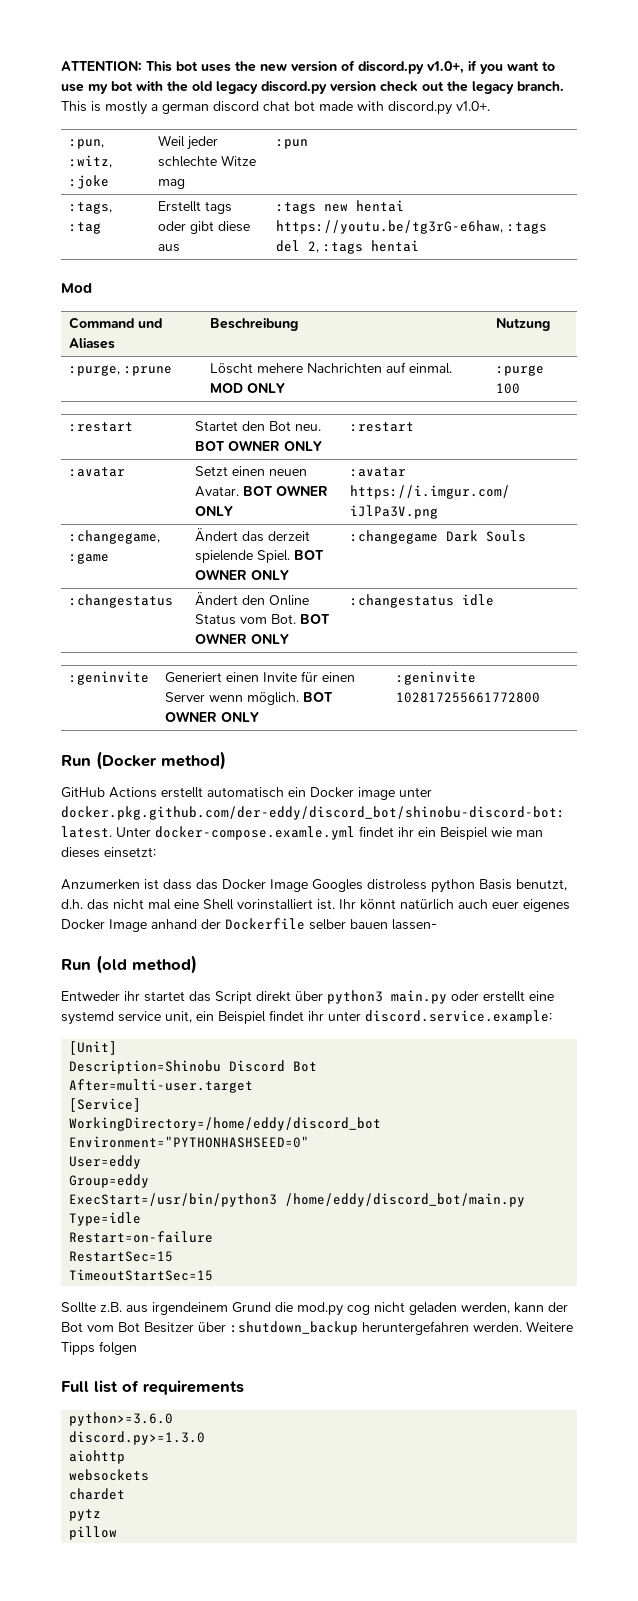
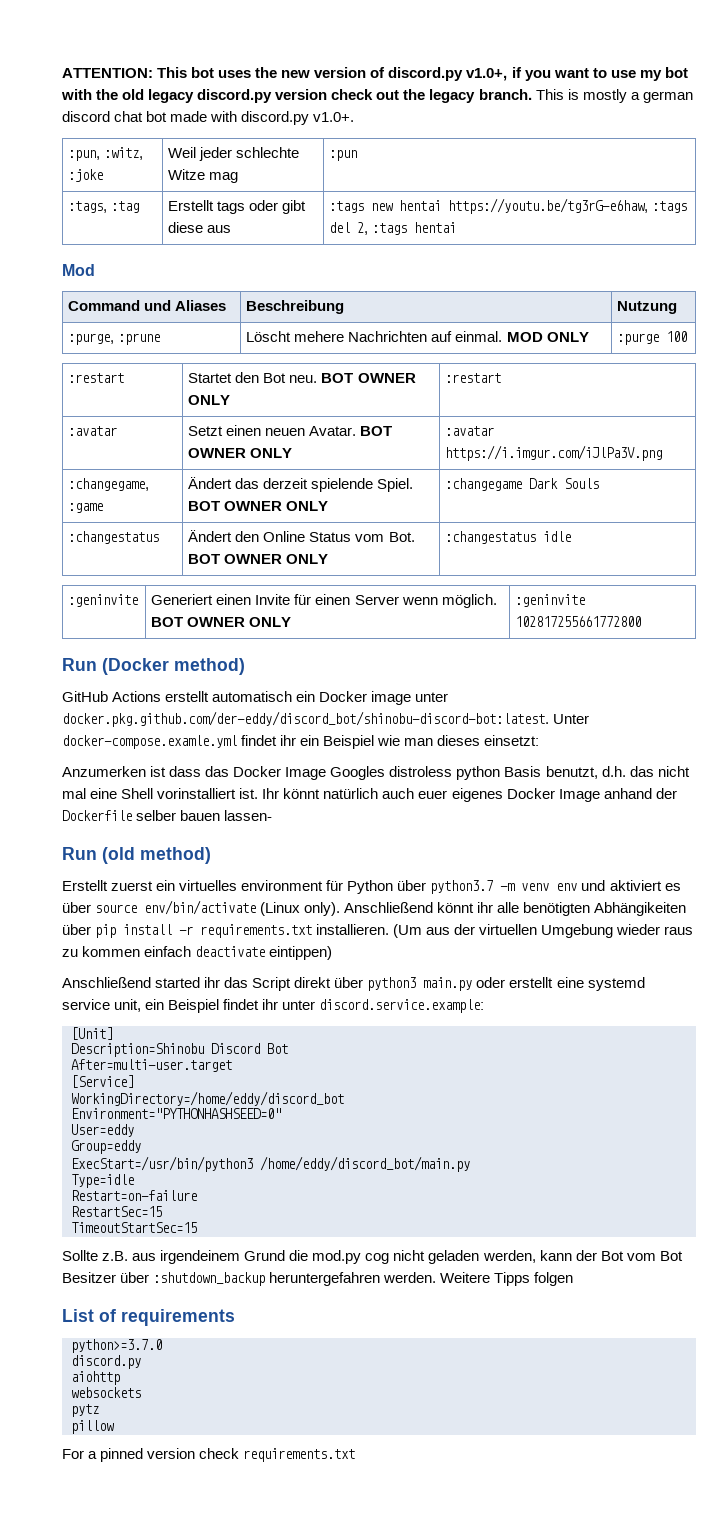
[61,991,185,1002] Entweder ihr startet -> [62,880,681,894] [62,900,687,916] [62,924,694,938] [62,946,333,960] [62,977,221,988] Erstellt zuerst ein virtuelles environment für Python über python3.7 -m venv env und aktiviert es über source env/bin/activate (Linux only). Anschließend könnt ihr alle benötigten Abhängikeiten über pip install -r requirements.txt installieren. (Um aus der virtuellen Umgebung wieder raus zu kommen einfach deactivate eintippen) // Anschließend started ihr
[61,1380,118,1393] Full list -> [62,1309,94,1322] List
[69,1412,174,1426] [69,1431,206,1445] python>=3.6.0 // discord.py>=1.3.0 -> [71,1339,162,1353] [71,1355,141,1369] python>=3.7.0 // discord.py
[69,1488,126,1500] // chardet -> (141, 1392) none
(118, 1533) none -> [62,1448,356,1462] // For a pinned version check requirements.txt

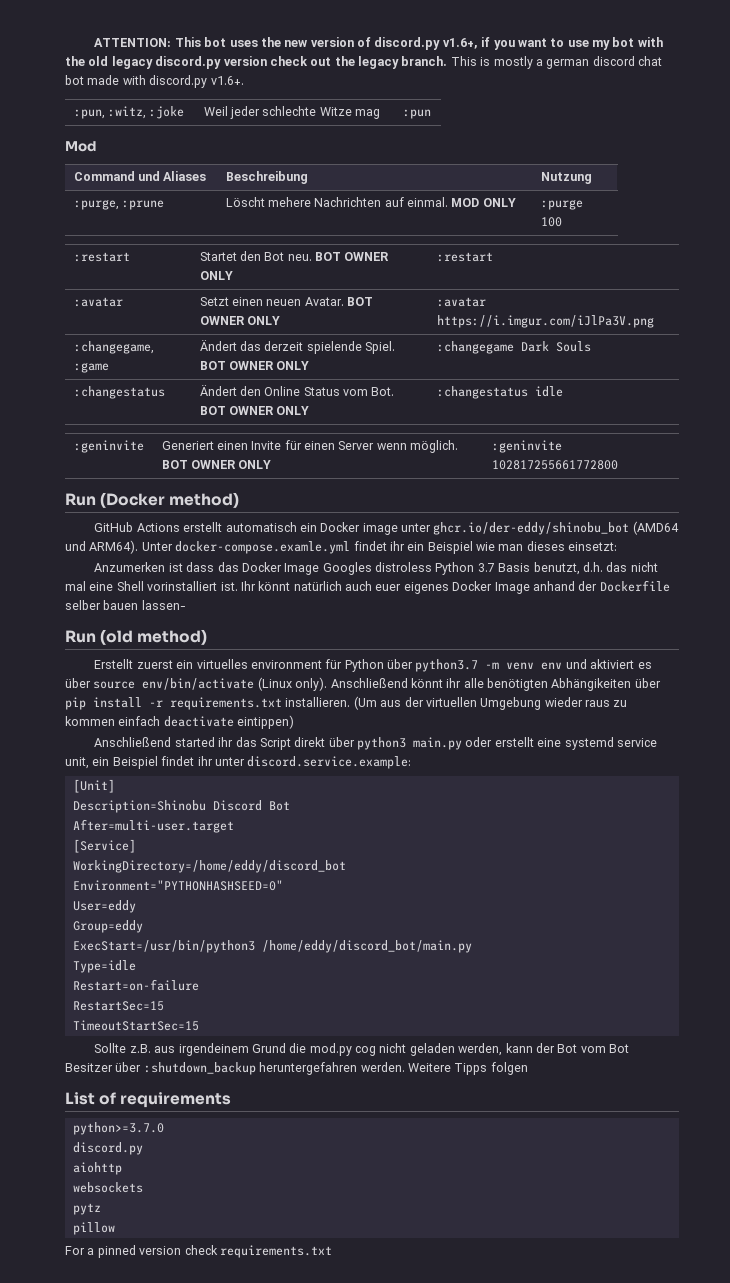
[466,68,508,81] v1.0+, -> [442,38,478,49] v1.6+,
[313,112,355,122] v1.0+. -> [210,76,244,85] v1.6+.
[68,201,140,213] [168,200,307,214] [168,222,232,233] [329,198,688,214] [329,222,457,235] // :tags, :tag | Erstellt tags oder gibt diese aus | :tags new hentai https://youtu.be/tg3rG-e6haw, :tags del 2, :tags hentai -> (431, 114) none
[62,711,549,727] docker.pkg.github.com/der-eddy/discord_bot/shinobu-discord-bot:latest. -> [433,521,679,535] [65,540,139,554] ghcr.io/der-eddy/shinobu_bot (AMD64 und ARM64).
[456,766,501,780] python -> [435,562,495,575] Python 3.7

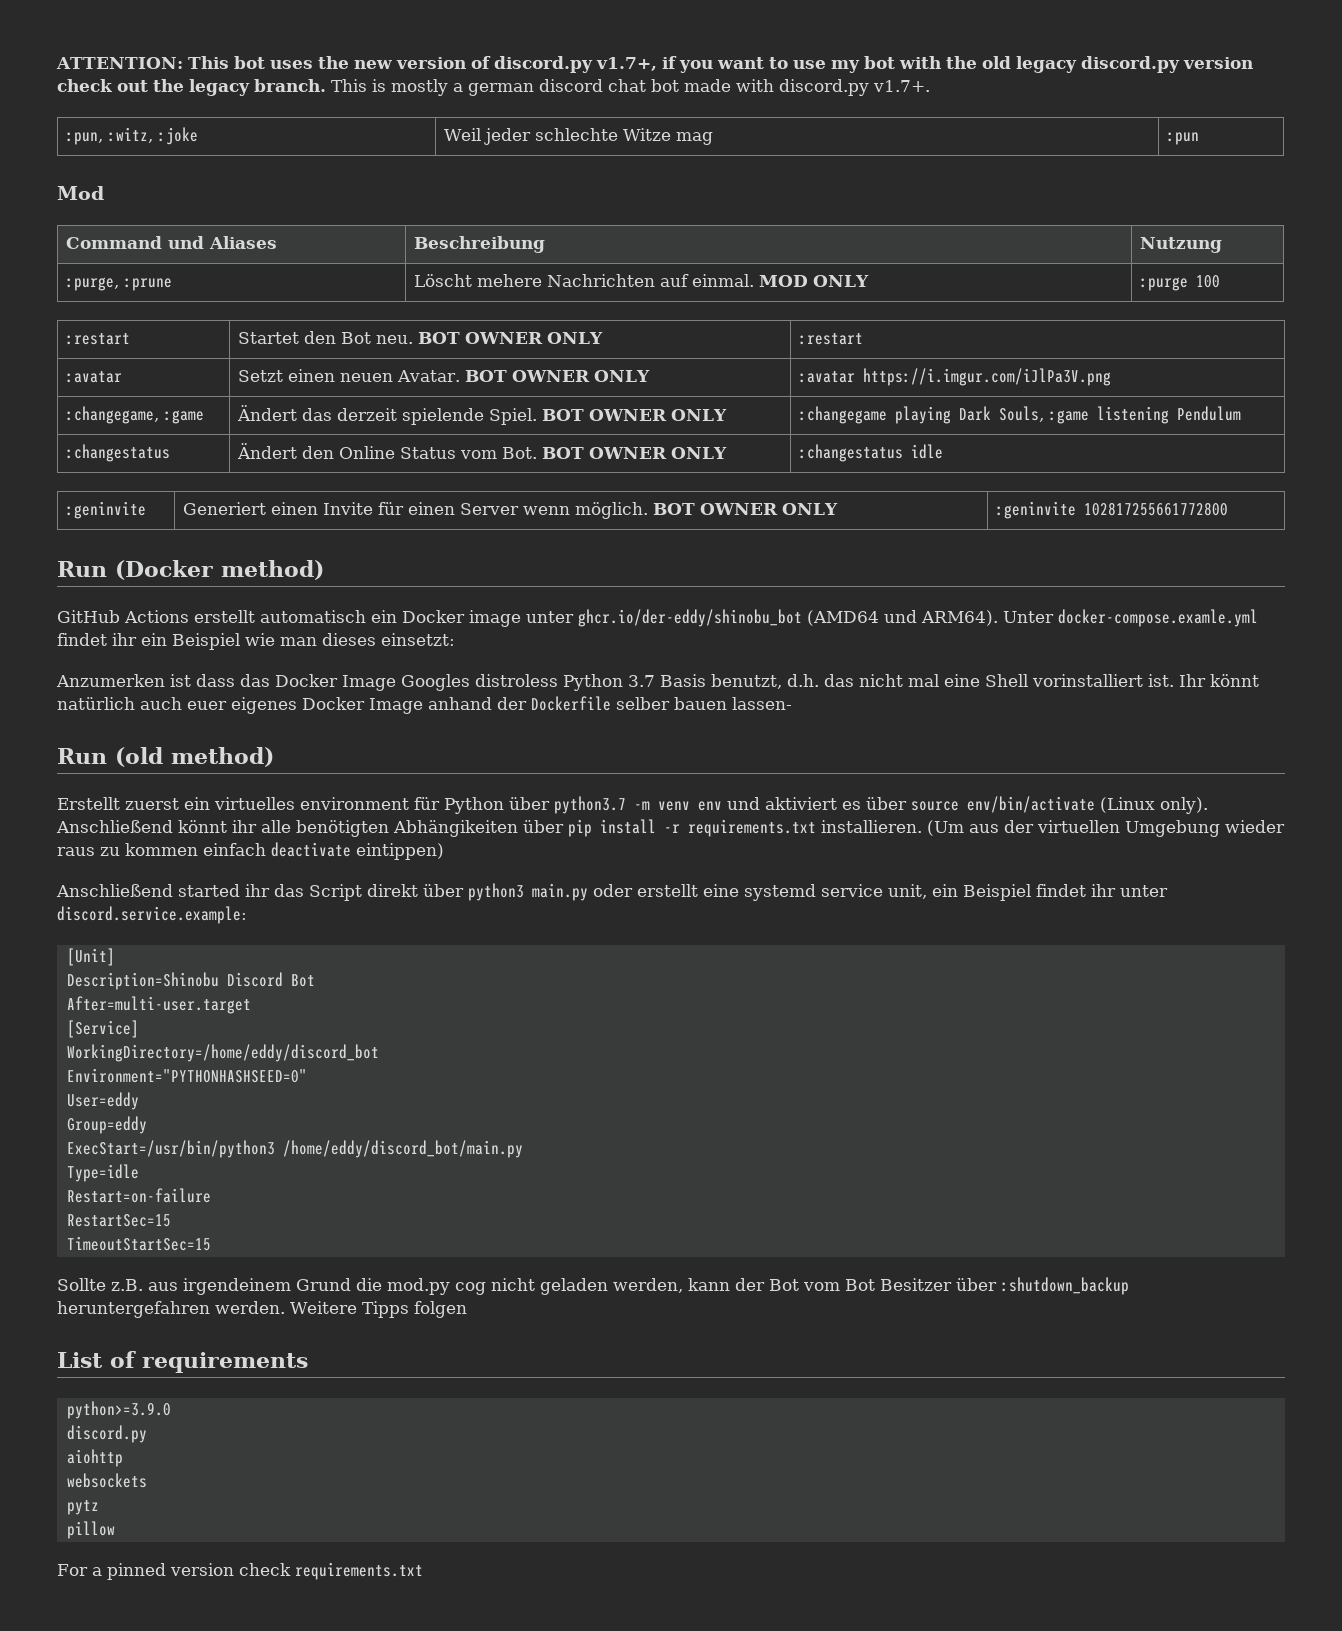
[442,38,478,49] v1.6+, -> [595,57,657,71] v1.7+,
[210,76,244,85] v1.6+. -> [873,80,930,92] v1.7+.
[520,341,591,352] Dark Souls -> [894,406,1241,424] playing Dark Souls, :game listening Pendulum
[72,1122,164,1135] python>=3.7.0 -> [66,1401,171,1419] python>=3.9.0

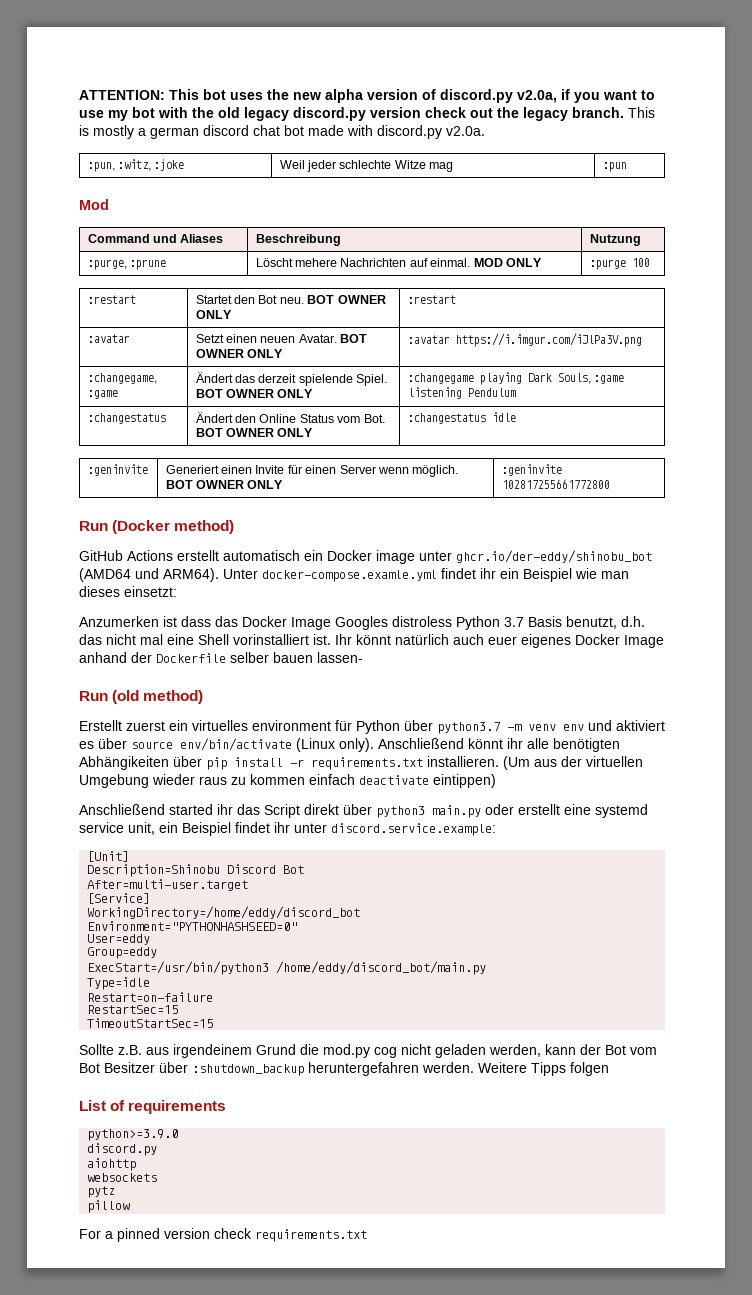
(392, 64) none -> [325,89,363,103] alpha
[595,57,657,71] v1.7+, -> [517,90,557,103] v2.0a,
[873,80,930,92] v1.7+. -> [446,126,485,136] v2.0a.

